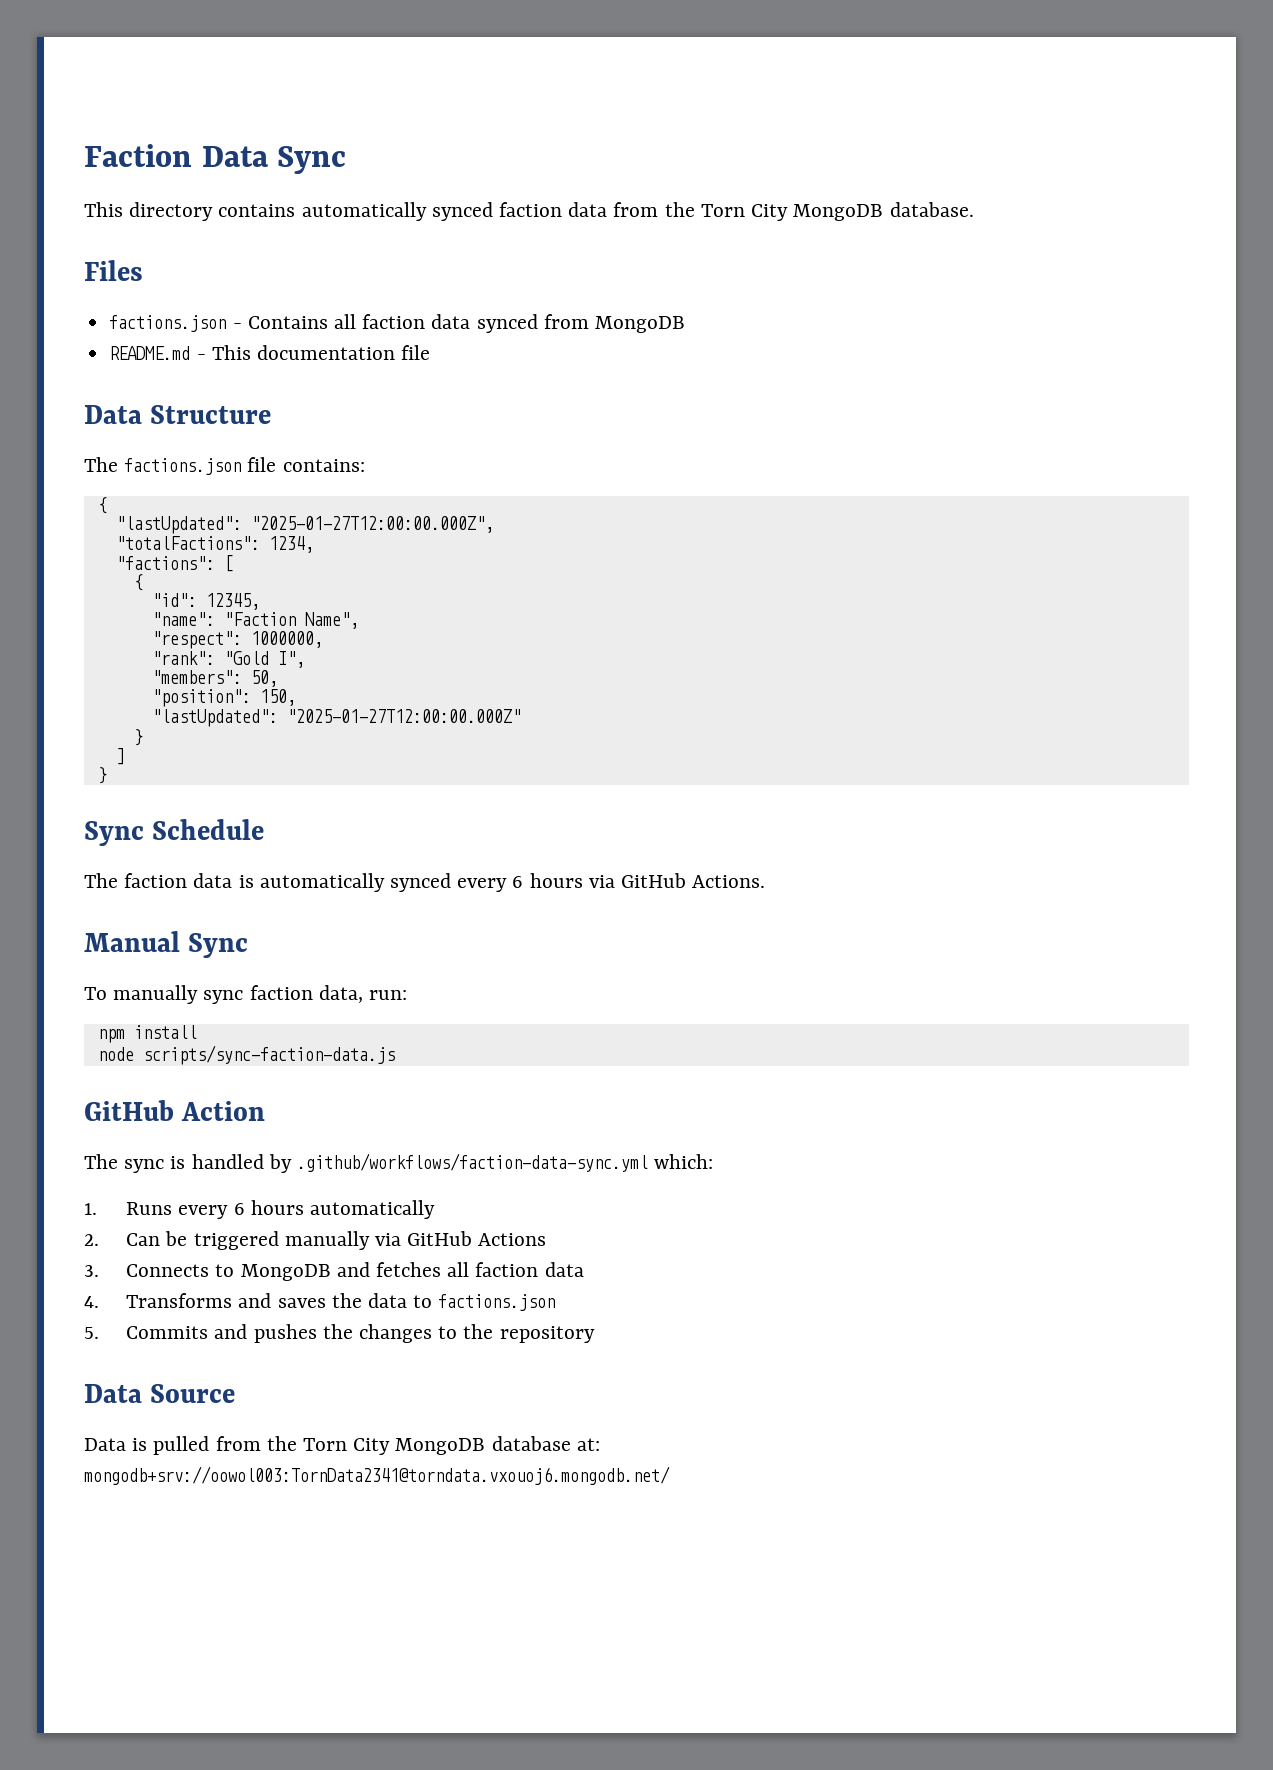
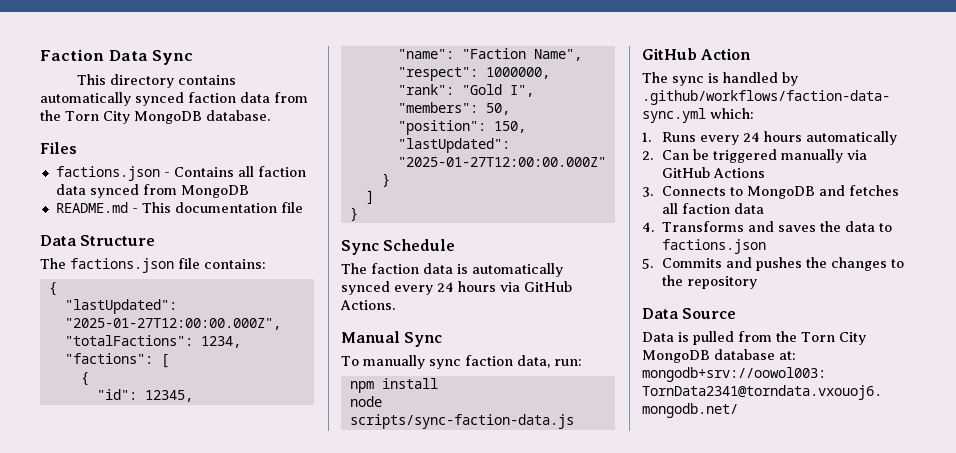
[512,876,524,888] 6 -> [437,282,454,292] 24
[233,1203,245,1215] 6 -> [743,132,761,142] 24

